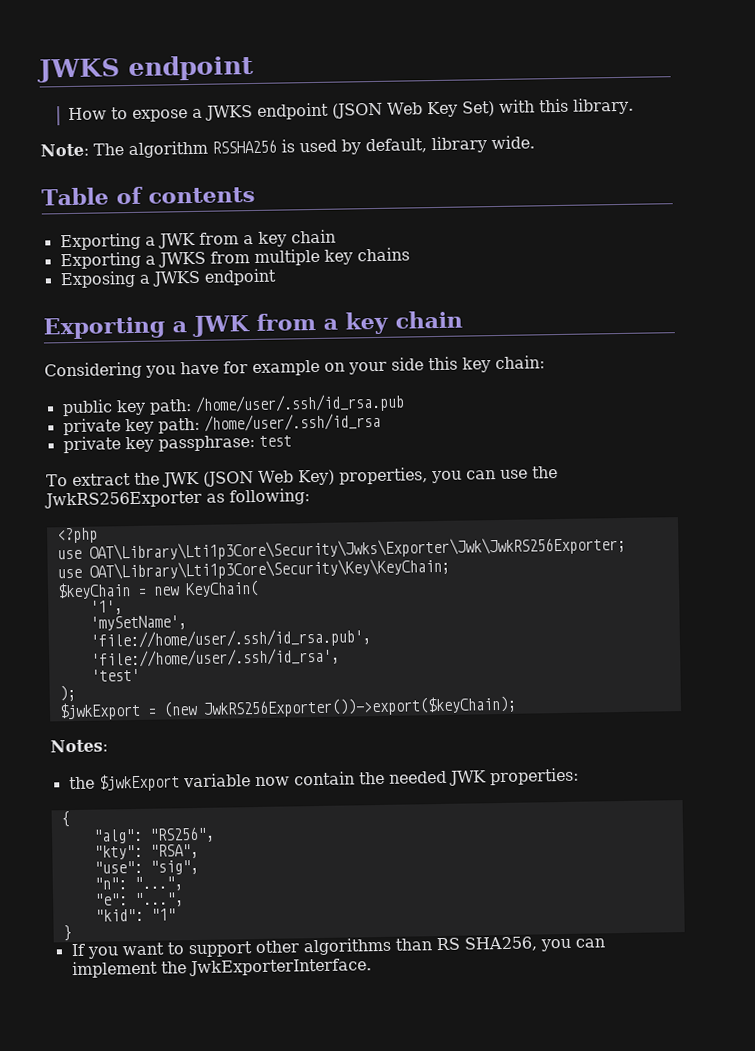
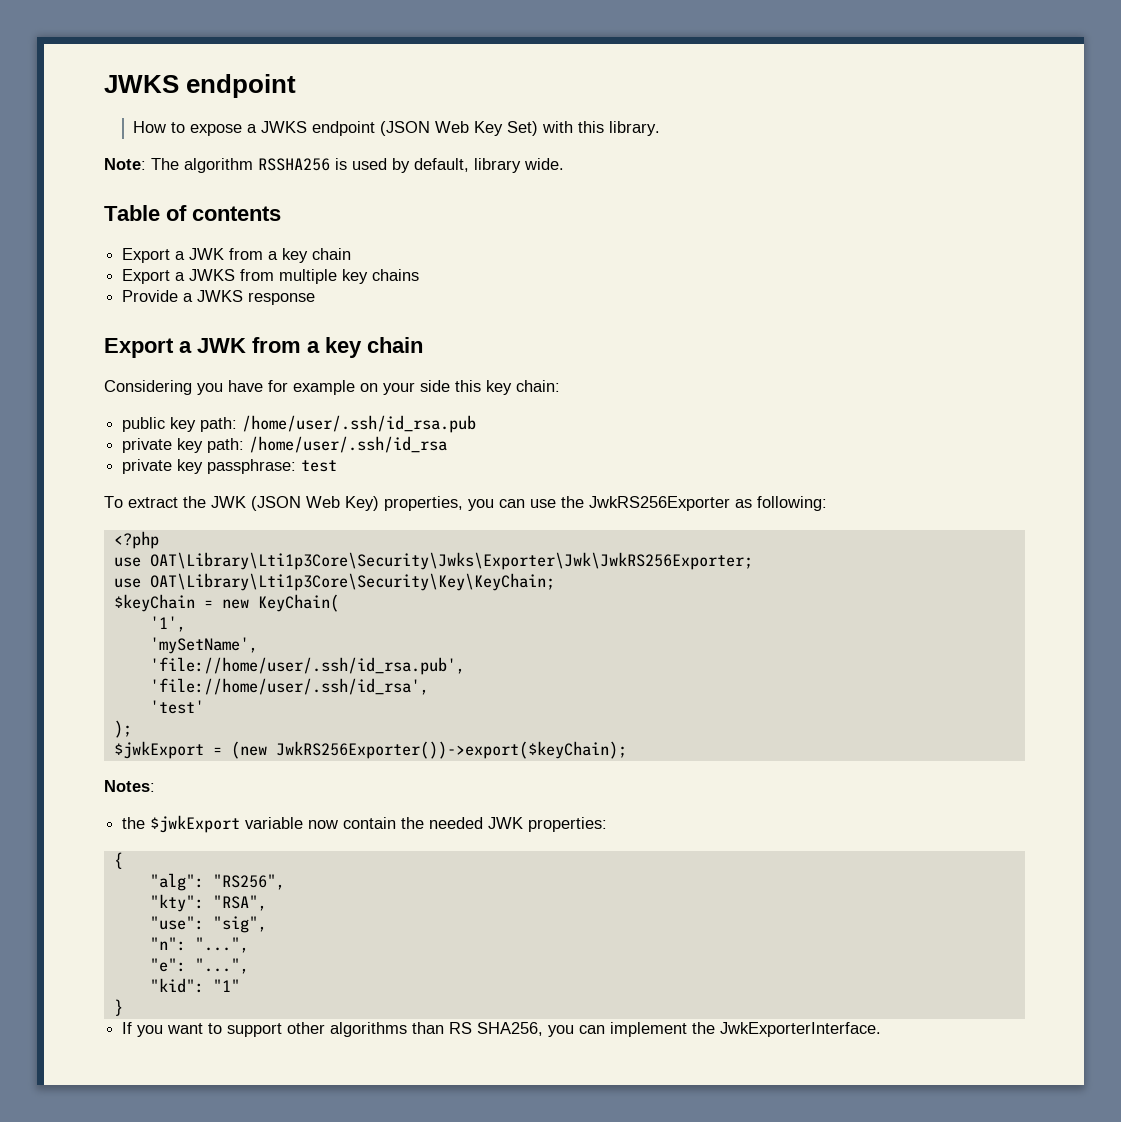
[59,229,336,251] [59,251,141,270] Exporting a JWK from a key chain // Exporting -> [122,248,352,263] [122,269,171,284] Export a JWK from a key chain // Export
[59,268,277,289] [43,316,165,340] Exposing a JWKS endpoint // Exporting -> [122,290,316,305] [104,338,174,358] Provide a JWKS response // Export

